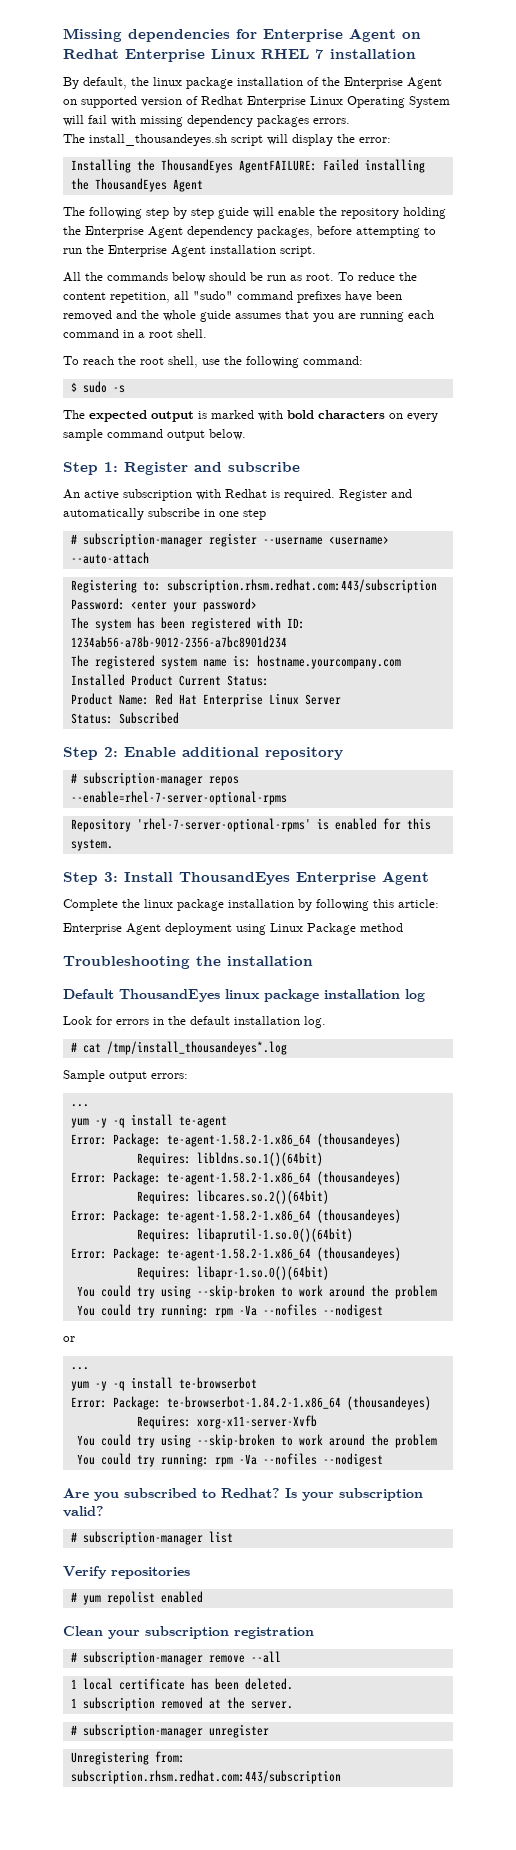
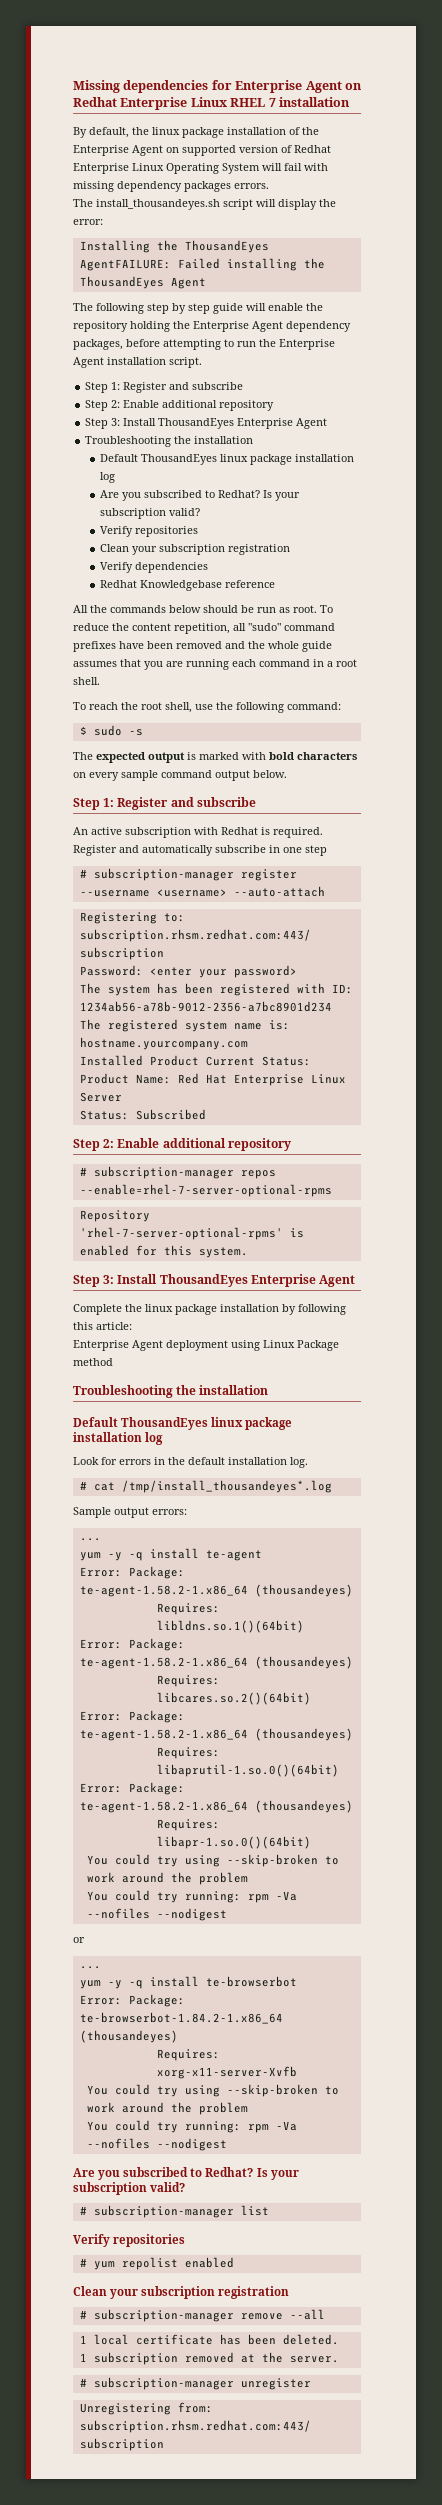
(316, 251) none -> [85,382,244,393] [85,400,275,411] [85,418,328,429] [85,436,254,447] [99,454,354,465] [99,472,115,483] [99,490,300,501] [99,508,200,519] [99,526,198,537] [99,544,290,555] [99,562,208,573] [99,580,275,591] // Step 1: Register and subscribe // Step 2: Enable additional repository // Step 3: Install ThousandEyes Enterprise Agent // Troubleshooting the installation // Default ThousandEyes linux package installation log // Are you subscribed to Redhat? Is your subscription valid? // Verify repositories // Clean your subscription registration // Verify dependencies // Redhat Knowledgebase reference

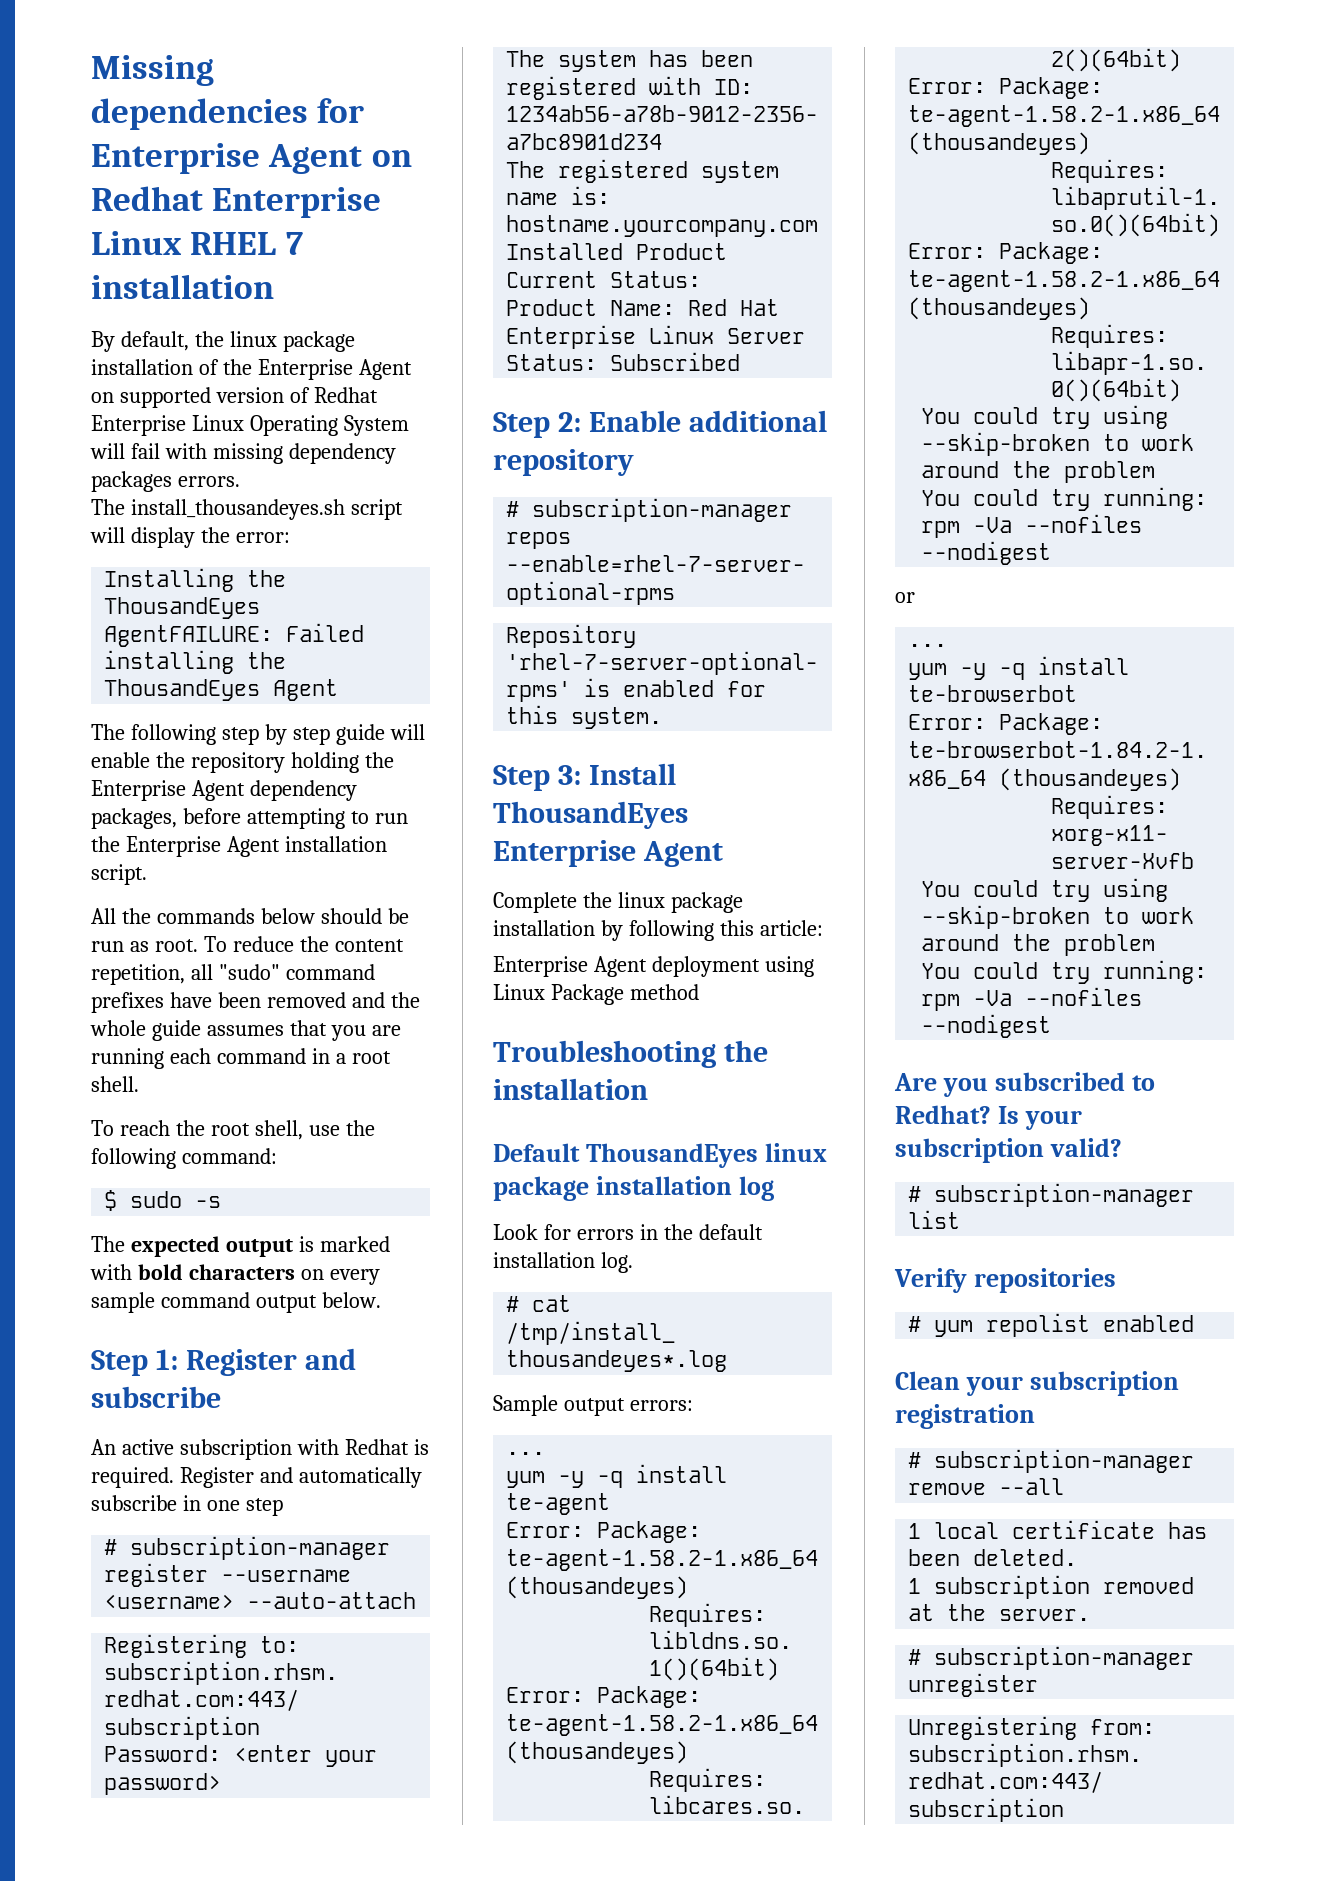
[85,382,244,393] [85,400,275,411] [85,418,328,429] [85,436,254,447] [99,454,354,465] [99,472,115,483] [99,490,300,501] [99,508,200,519] [99,526,198,537] [99,544,290,555] [99,562,208,573] [99,580,275,591] // Step 1: Register and subscribe // Step 2: Enable additional repository // Step 3: Install ThousandEyes Enterprise Agent // Troubleshooting the installation // Default ThousandEyes linux package installation log // Are you subscribed to Redhat? Is your subscription valid? // Verify repositories // Clean your subscription registration // Verify dependencies // Redhat Knowledgebase reference -> (147, 874) none

